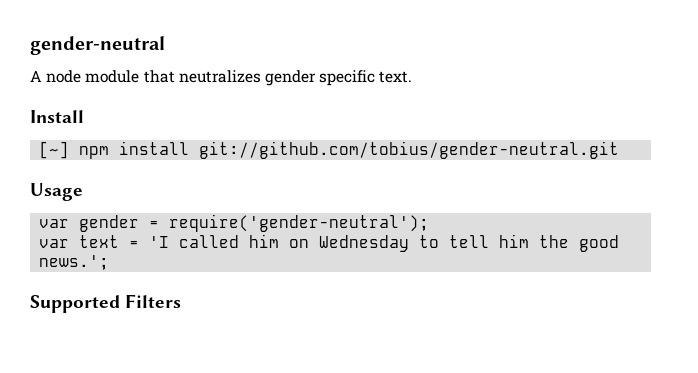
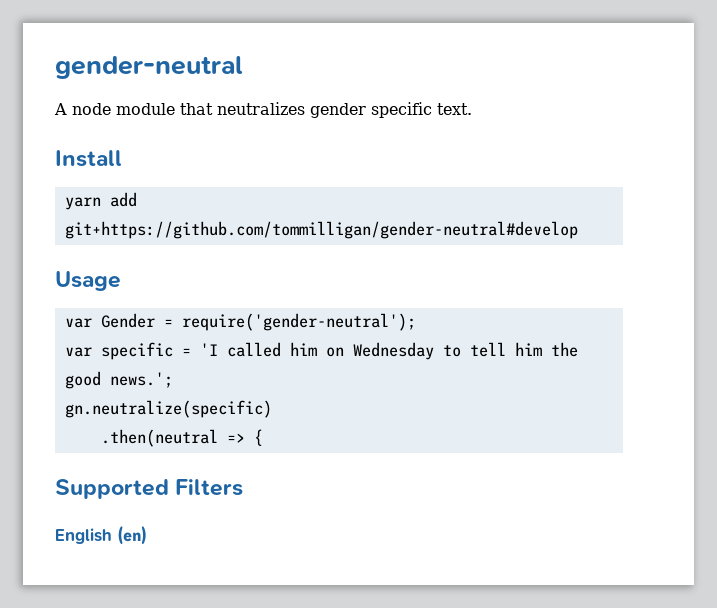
[39,141,620,159] [~] npm install git://github.com/tobius/gender-neutral.git -> [64,192,137,210] [64,221,578,239] yarn add git+https://github.com/tommilligan/gender-neutral#develop
[79,215,140,232] gender -> [100,313,155,328] Gender
[79,235,120,248] text -> [100,342,173,360] specific
(110, 262) none -> [64,400,272,418] [100,429,263,447] // gn.neutralize(specific) // .then(neutral => {
(182, 301) none -> [55,525,147,545] // English (en)

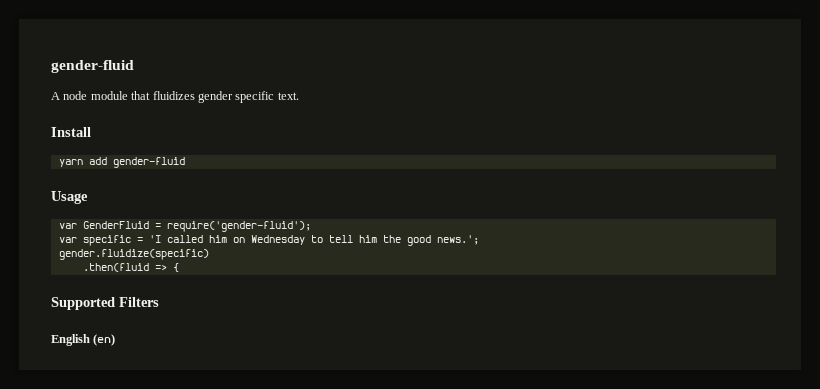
[55,56,243,79] gender-neutral -> [51,60,134,73] gender-fluid
[217,102,305,115] neutralizes -> [152,91,195,100] fluidizes
[64,221,578,239] git+https://github.com/tommilligan/gender-neutral#develop -> [112,157,185,168] gender-fluid
[100,313,416,331] Gender = require('gender-neutral'); -> [82,221,311,232] GenderFluid = require('gender-fluid');
[64,400,272,418] [100,429,218,447] gn.neutralize(specific) // .then(neutral -> [58,249,209,260] [82,263,149,272] gender.fluidize(specific) // .then(fluid

